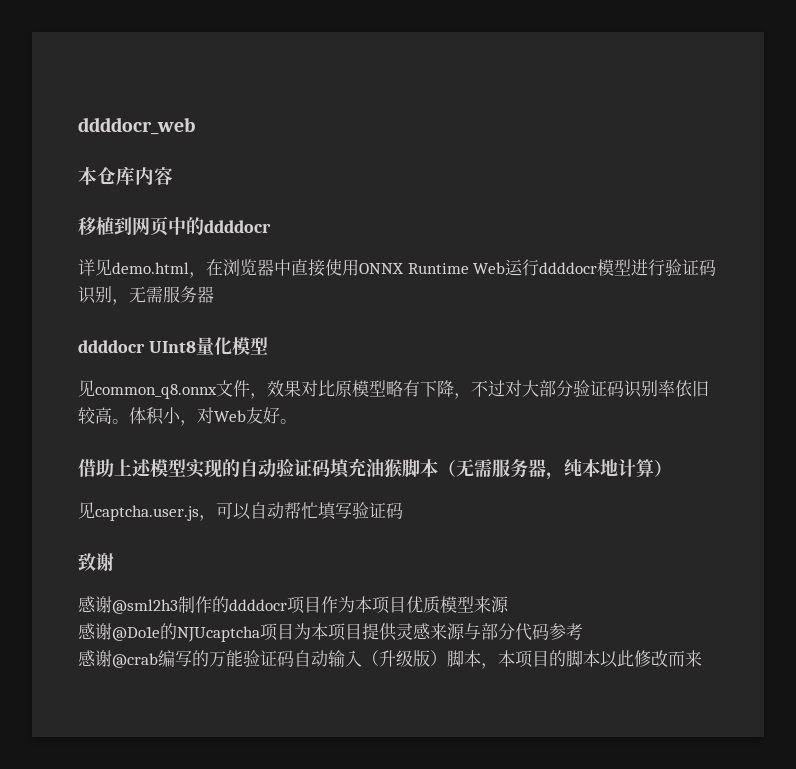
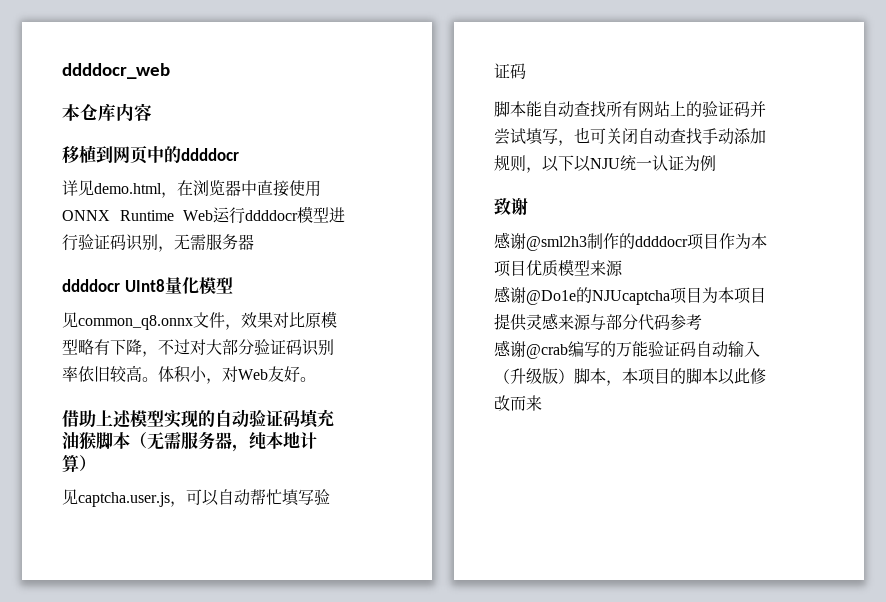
(403, 510) none -> [494,101,766,118] [494,127,766,146] [494,155,716,173] // 脚本能自动查找所有网站上的验证码并尝试填写，也可关闭自动查找手动添加规则，以下以NJU统一认证为例

